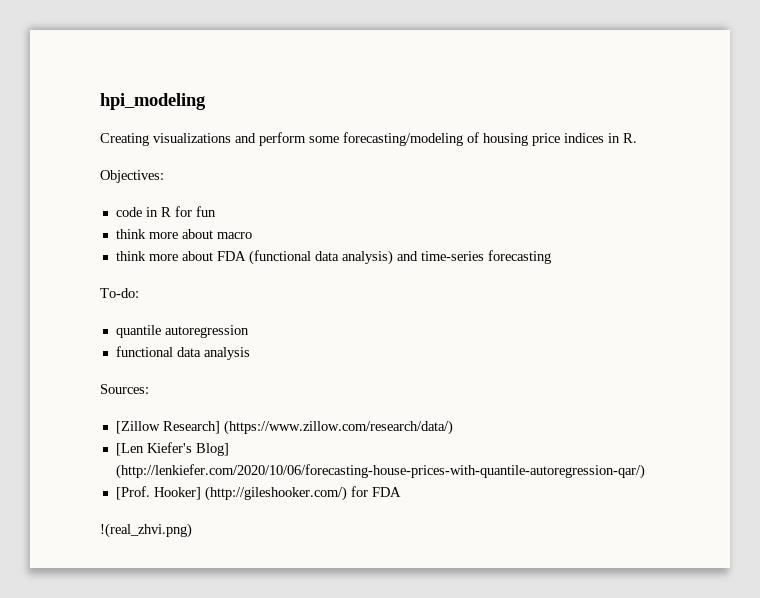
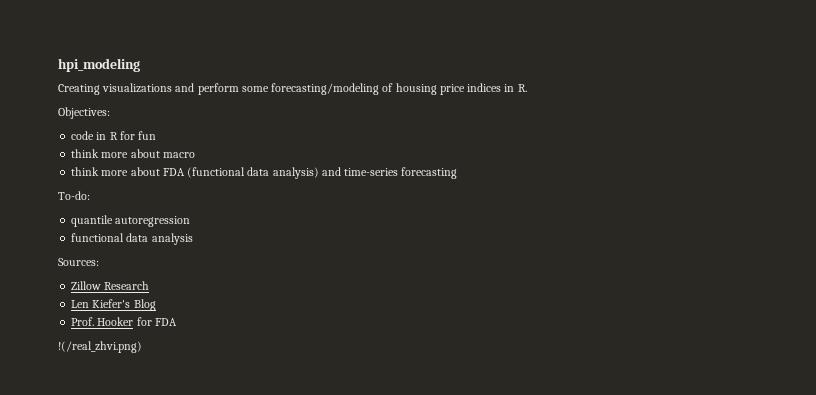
[115,420,453,435] [115,442,229,456] [115,464,645,479] [115,486,347,501] [Zillow Research] (https://www.zillow.com/research/data/) // [Len Kiefer's Blog] (http://lenkiefer.com/2020/10/06/forecasting-house-prices-with-quantile-autoregression-qar/) // [Prof. Hooker] (http://gileshooker.com/) -> [71,281,150,290] [71,299,156,311] [71,317,134,326] Zillow Research // Len Kiefer's Blog // Prof. Hooker
[100,523,192,538] !(real_zhvi.png) -> [58,341,142,353] !(/real_zhvi.png)

